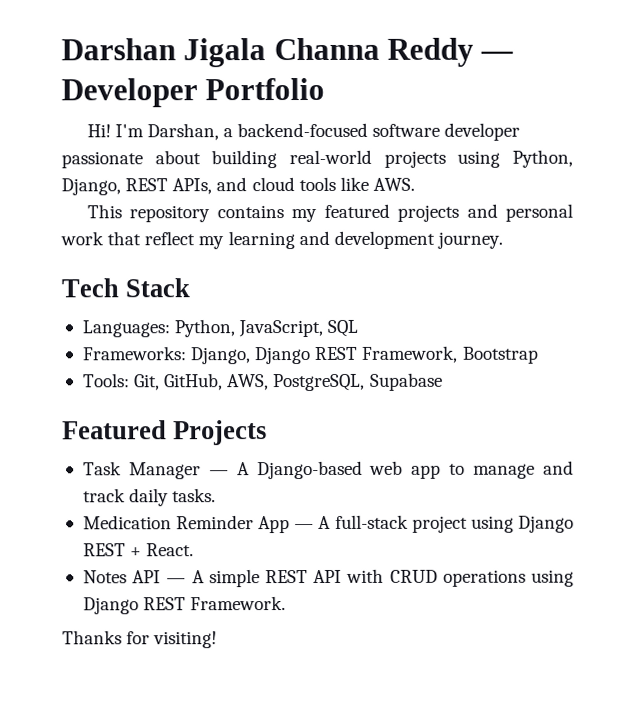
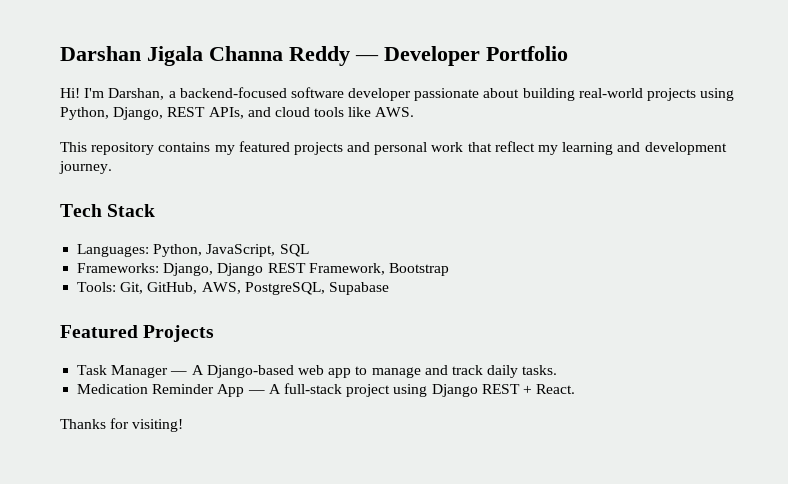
[82,568,574,588] [82,596,287,615] // Notes API — A simple REST API with CRUD operations using Django REST Framework. -> (576, 389) none

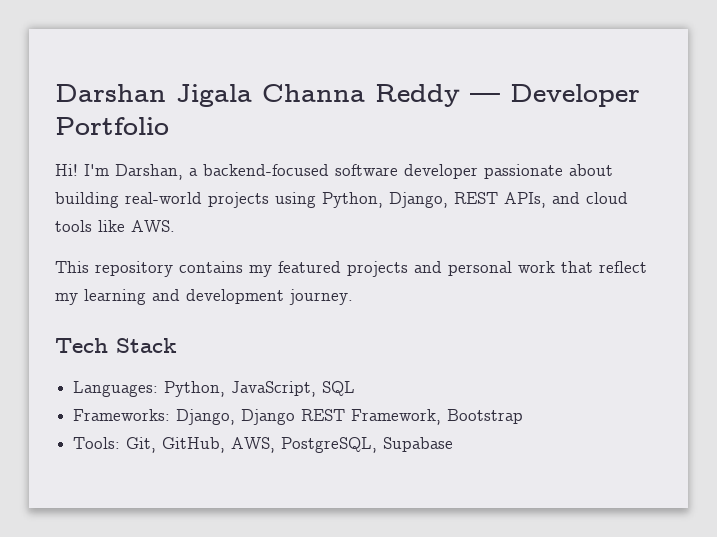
[60,325,215,342] [77,365,558,378] [77,383,576,397] [60,418,184,432] // Featured Projects // Task Manager — A Django-based web app to manage and track daily tasks. // Medication Reminder App — A full-stack project using Django REST + React. // Thanks for visiting! -> (454, 444) none

